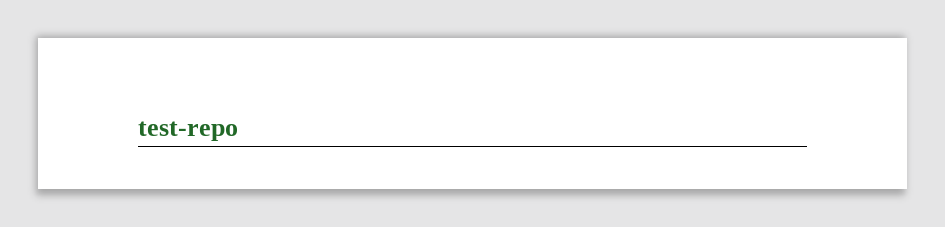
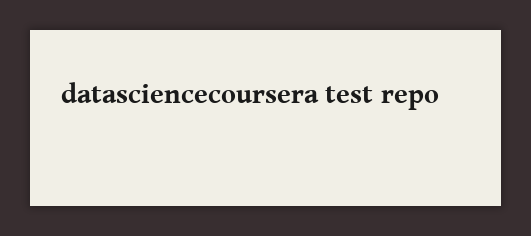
[138,121,238,141] test-repo -> [61,82,439,110] datasciencecoursera test repo

